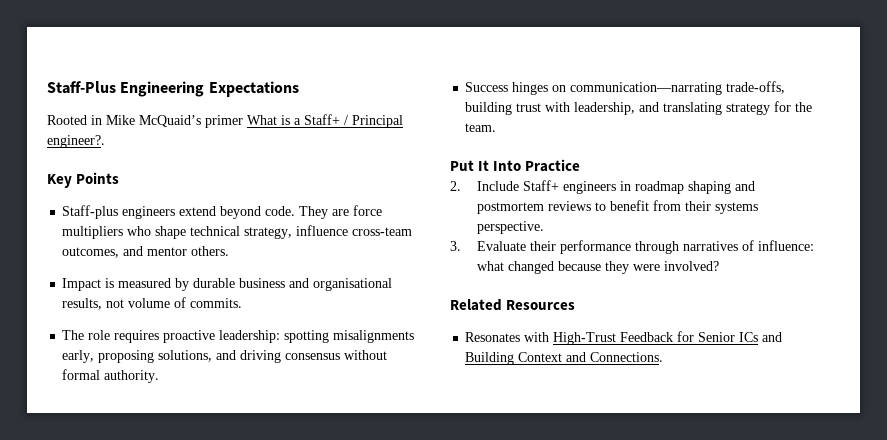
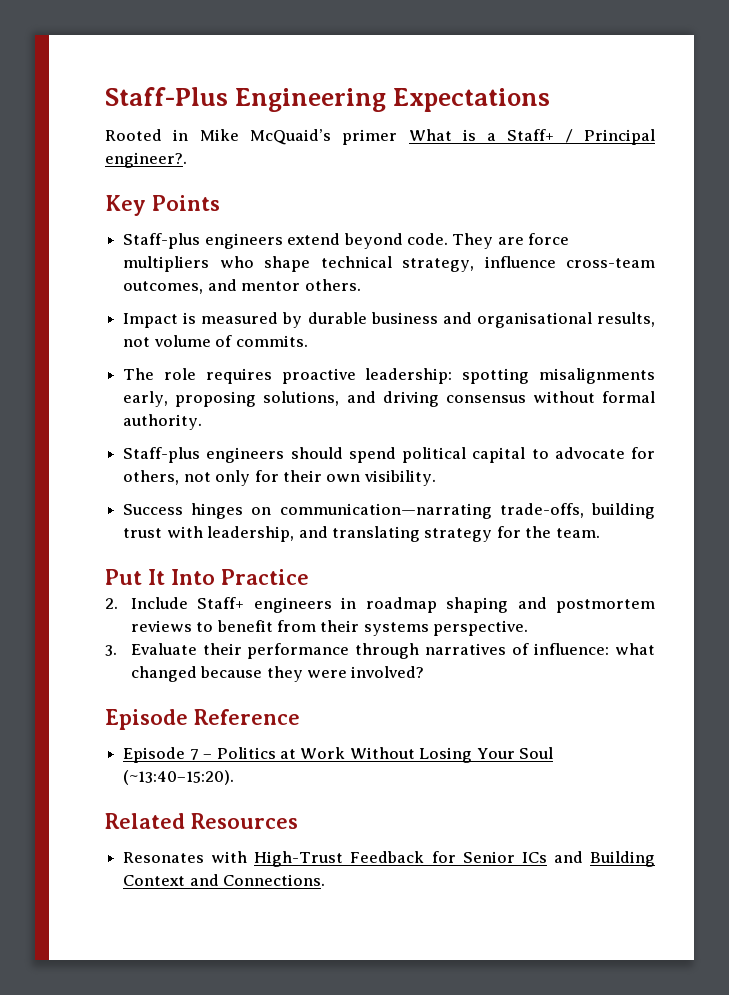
(160, 376) none -> [123,447,655,463] [123,470,436,486] // Staff-plus engineers should spend political capital to advocate for others, not only for their own visibility.
(720, 266) none -> [105,709,300,730] [123,747,554,763] [123,770,235,785] // Episode Reference // Episode 7 – Politics at Work Without Losing Your Soul (~13:40–15:20).

